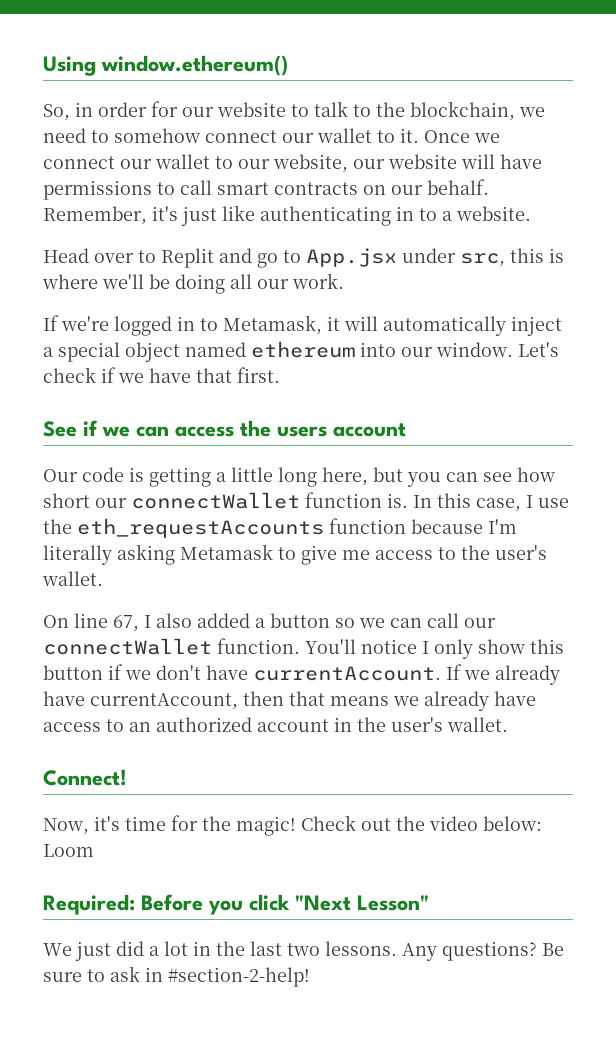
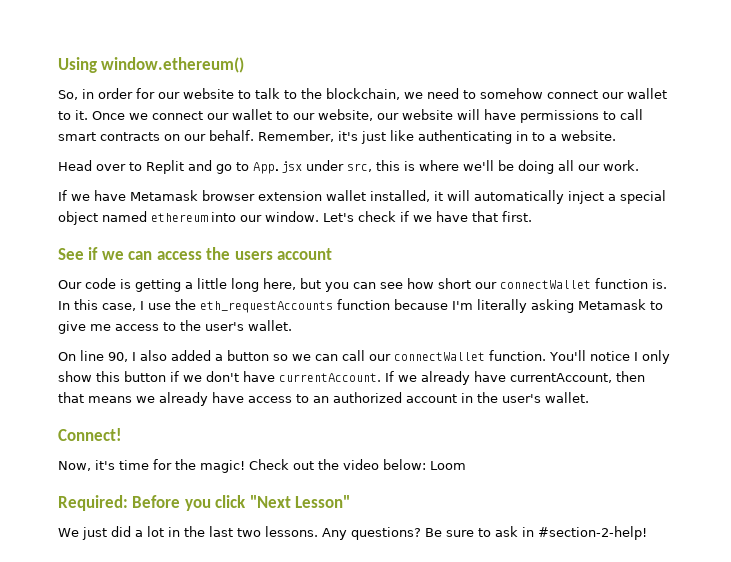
[61,315,322,336] we're logged in to Metamask, -> [71,190,430,202] we have Metamask browser extension wallet installed,
[113,615,139,632] 67, -> [108,352,128,362] 90,

